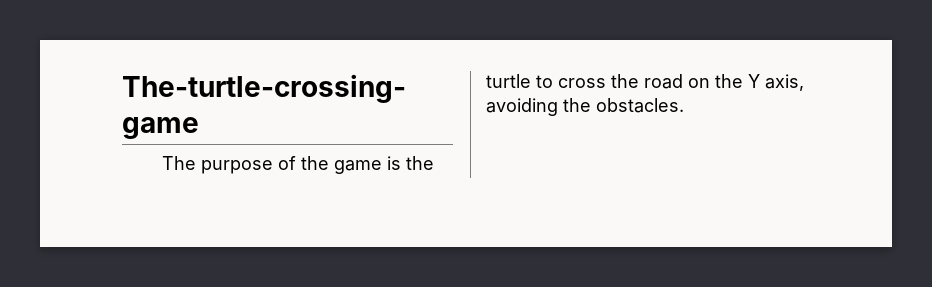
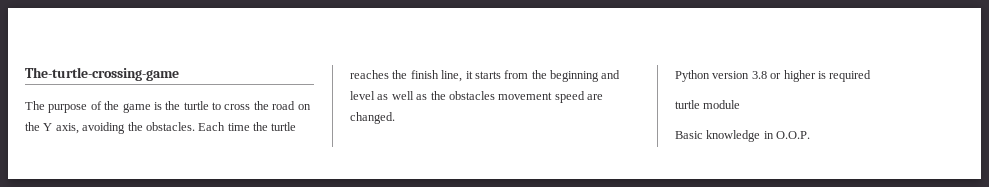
(684, 105) none -> [198,122,297,131] [350,70,621,82] [350,91,603,103] [350,112,395,124] [675,70,872,82] [675,100,741,109] [675,130,811,142] Each time the turtle reaches the finish line, it starts from the beginning and level as well as the obstacles movement speed are changed. // Python version 3.8 or higher is required // turtle module // Basic knowledge in O.O.P.

